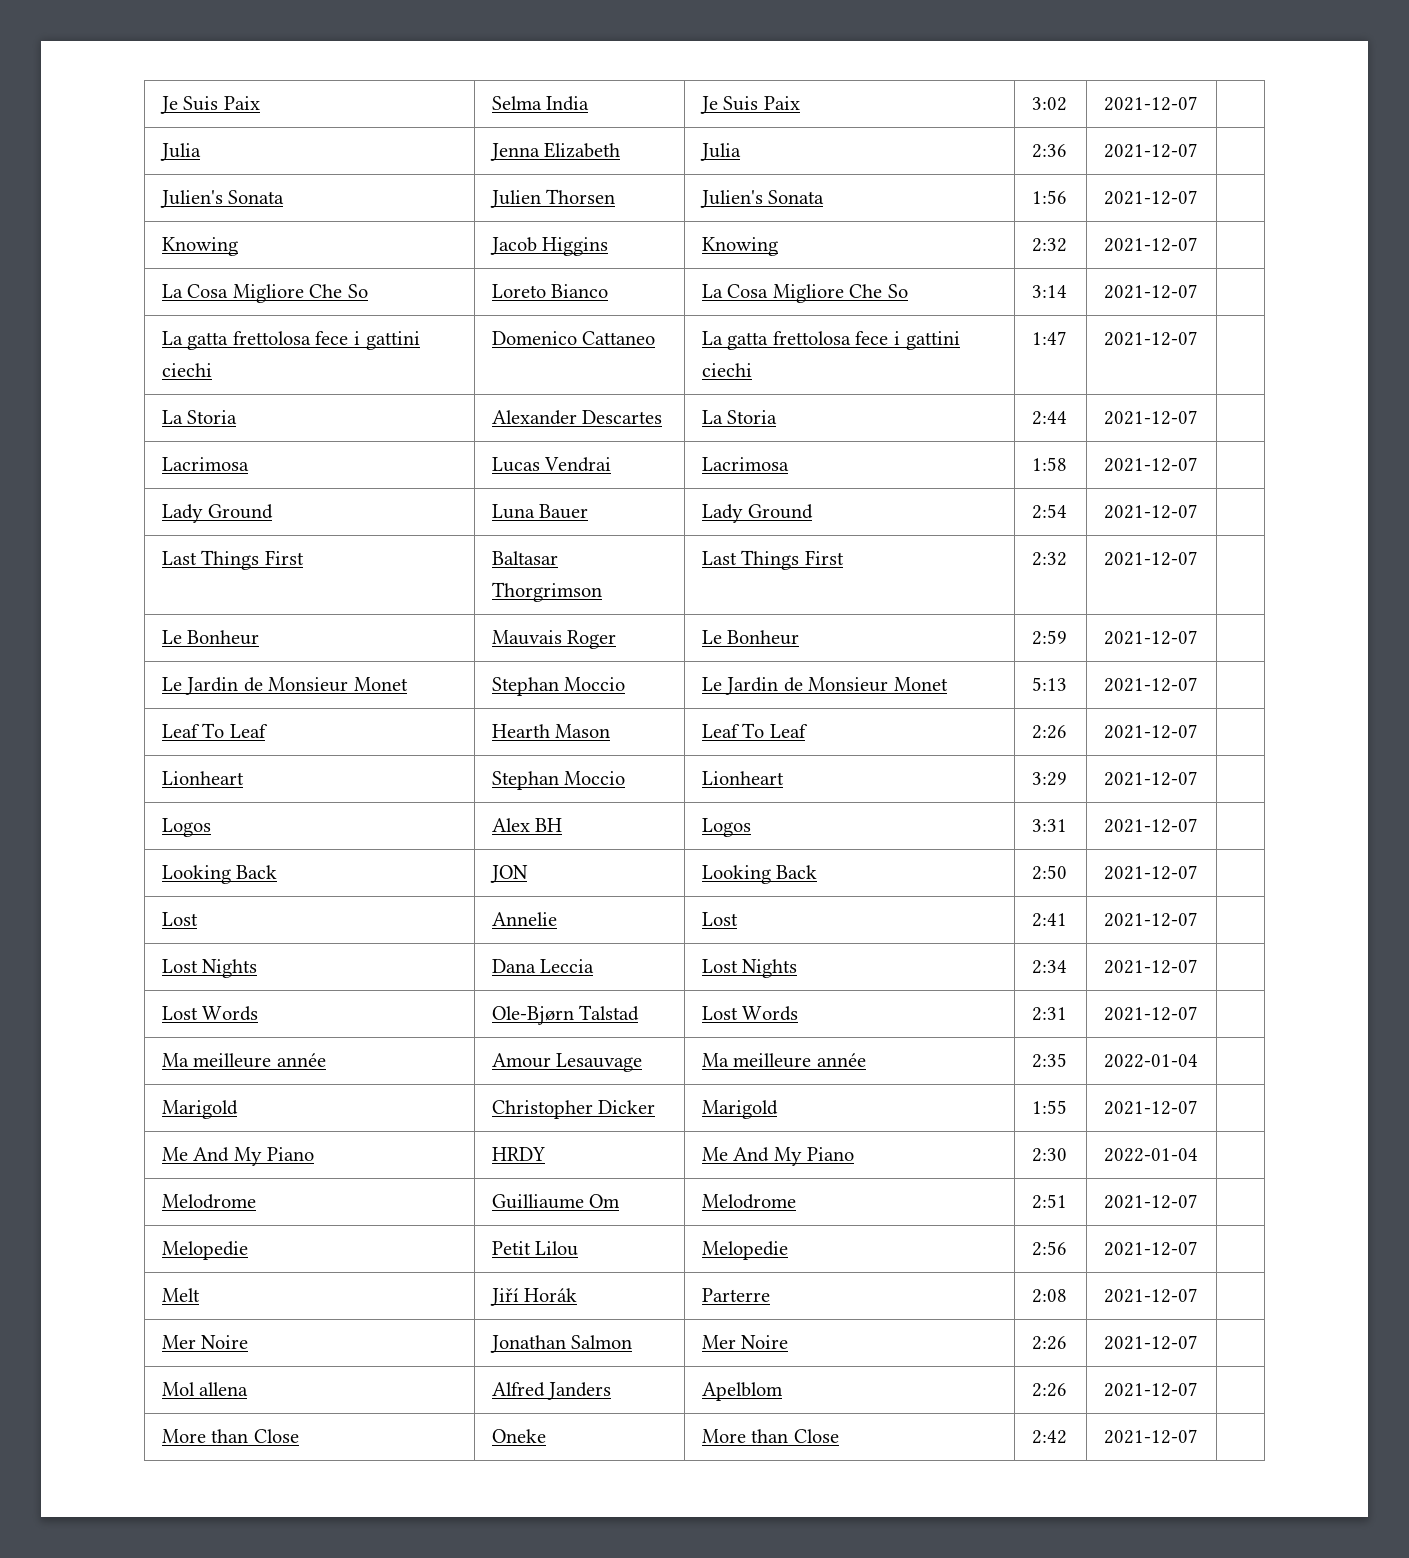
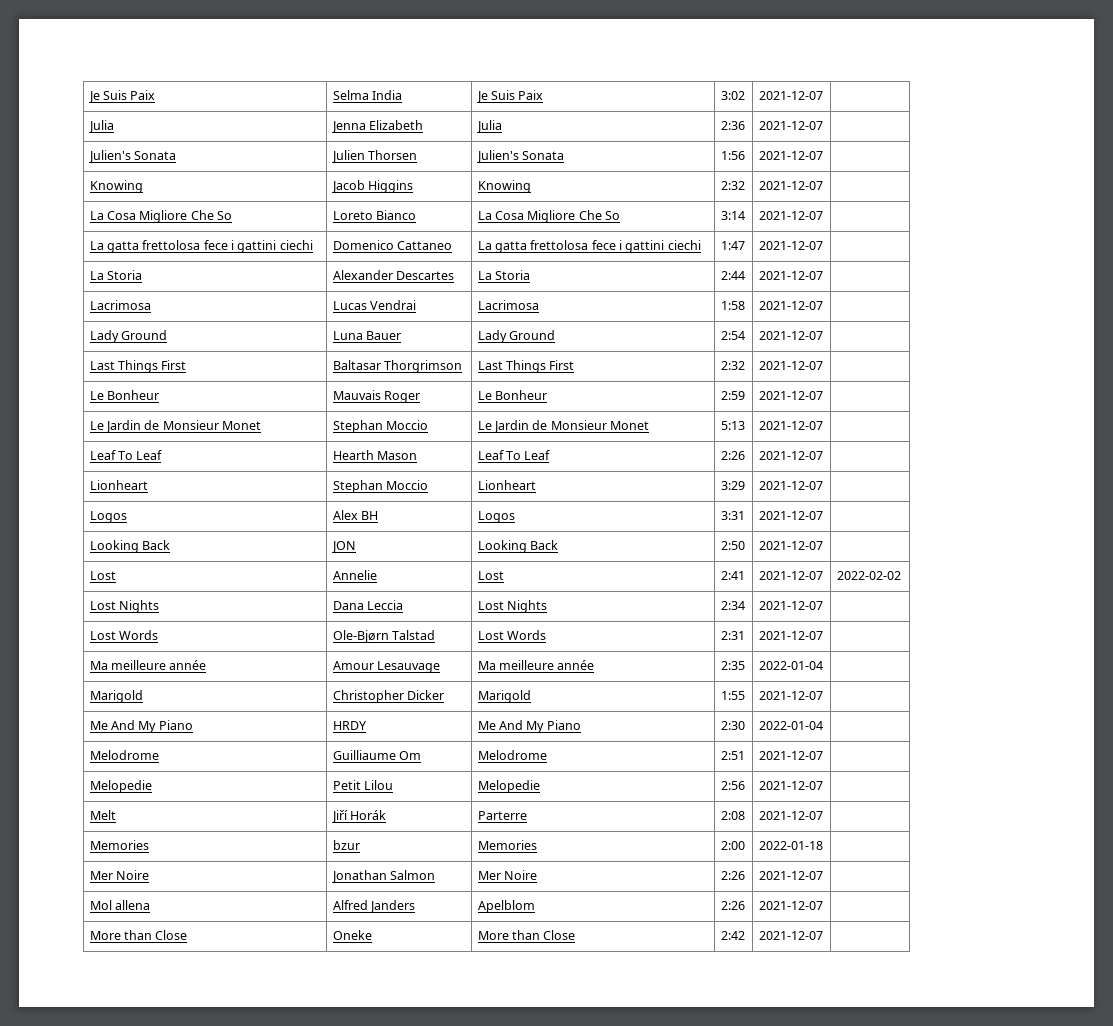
(1198, 919) none -> [836,571,901,580] 2022-02-02
(1198, 1295) none -> [89,840,149,850] [332,840,360,850] [477,840,537,850] [720,841,745,850] [758,841,823,850] // Memories | bzur | Memories | 2:00 | 2022-01-18 |

